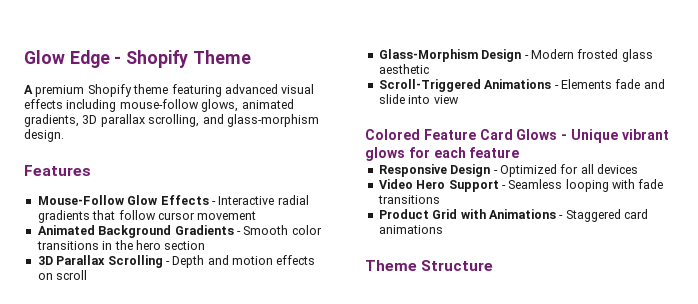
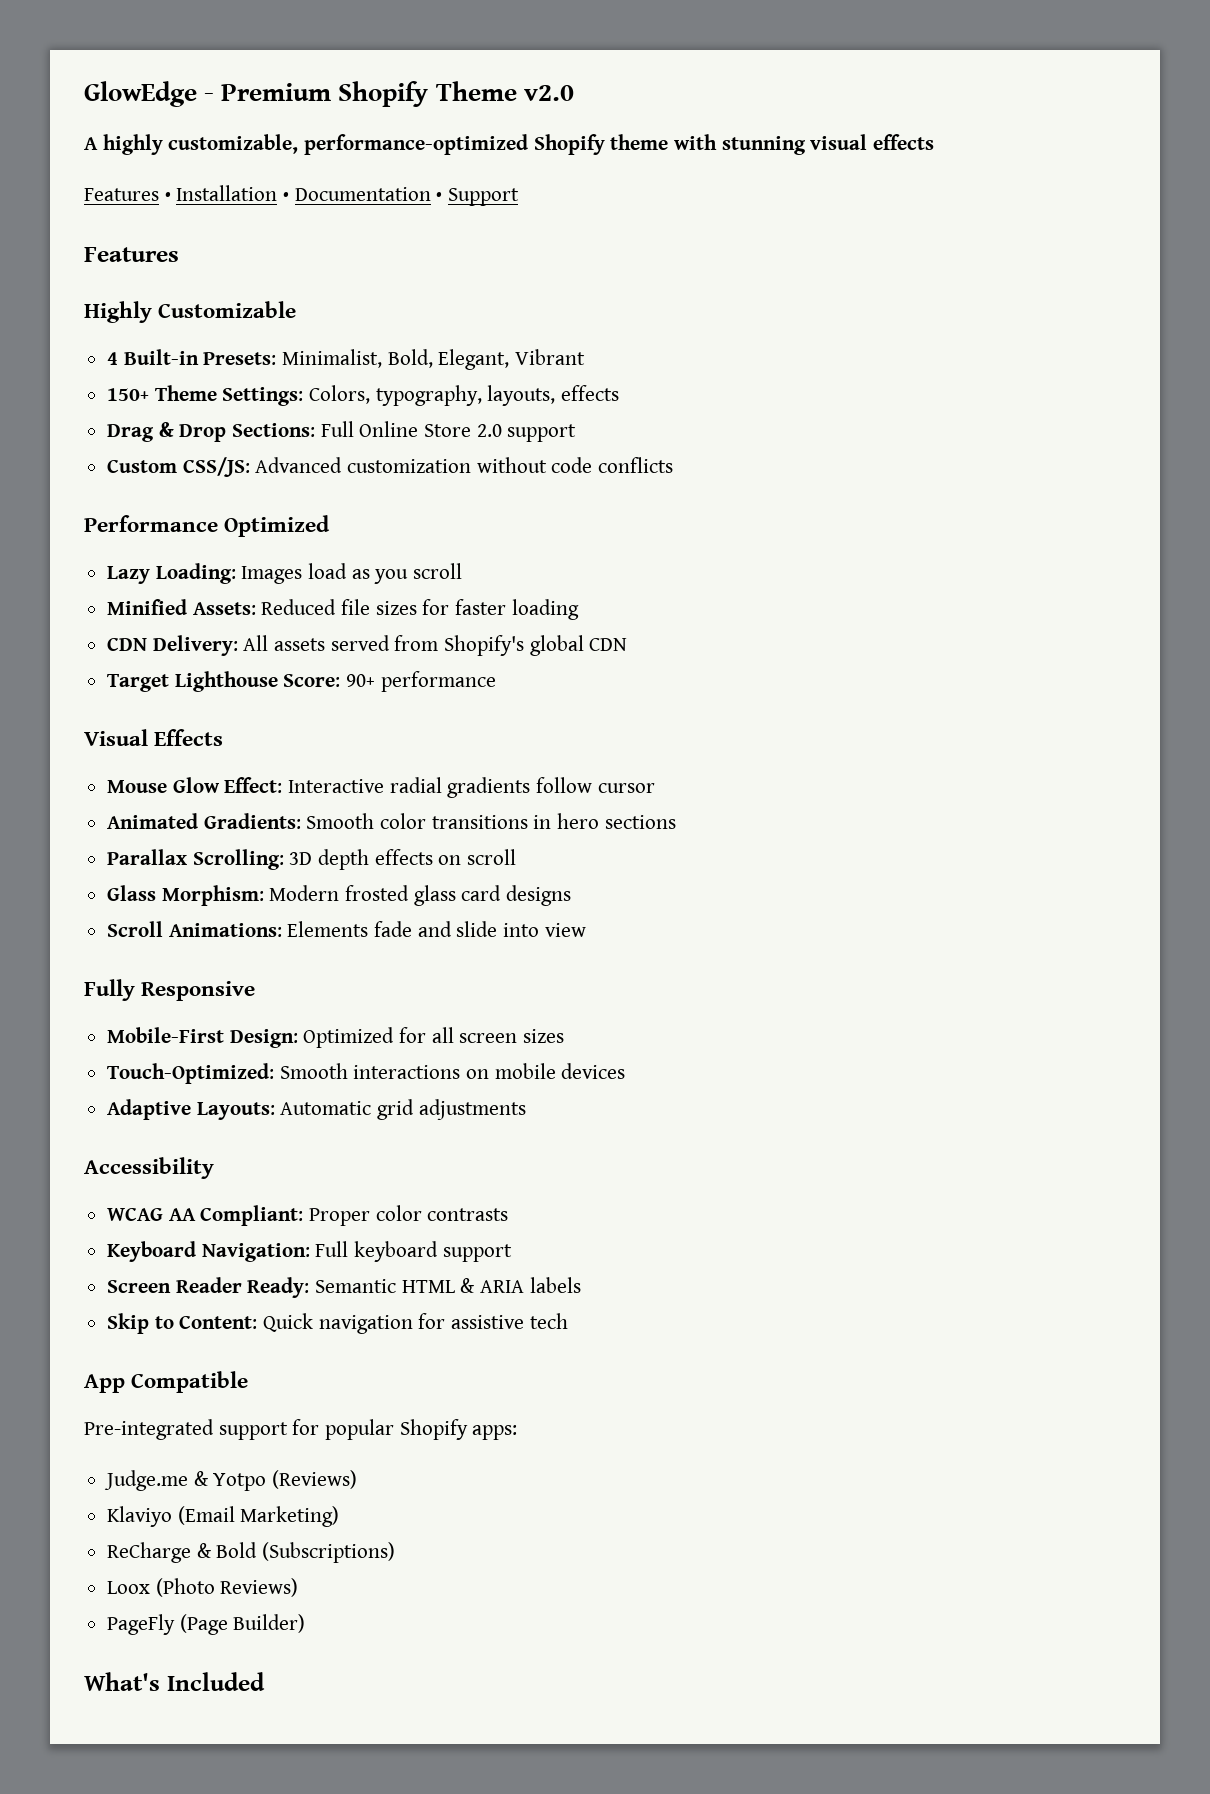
[24,50,122,68] Glow Edge - -> [84,81,332,107] GlowEdge - Premium
(251, 57) none -> [523,85,574,101] v2.0
[35,84,315,97] [24,99,294,112] [24,114,319,127] [24,129,64,142] [24,165,91,176] [37,195,216,205] premium Shopify theme featuring advanced visual effects including mouse-follow glows, animated gradients, 3D parallax scrolling, and glass-morphism design. // Features // Mouse-Follow Glow Effects - -> [102,134,935,155] [84,185,520,206] [84,247,179,262] [84,301,297,323] [107,349,586,370] [107,385,620,406] [107,421,577,442] [107,457,674,477] [84,515,331,537] [107,563,463,584] [107,599,579,620] [107,635,628,656] [107,671,496,692] [84,729,224,746] [107,777,283,793] highly customizable, performance-optimized Shopify theme with stunning visual effects // Features • Installation • Documentation • Support // Features // Highly Customizable // 4 Built-in Presets: Minimalist, Bold, Elegant, Vibrant // 150+ Theme Settings: Colors, typography, layouts, effects // Drag & Drop Sections: Full Online Store 2.0 support // Custom CSS/JS: Advanced customization without code conflicts // Performance Optimized // Lazy Loading: Images load as you scroll // Minified Assets: Reduced file sizes for faster loading // CDN Delivery: All assets served from Shopify's global CDN // Target Lighthouse Score: 90+ performance // Visual Effects // Mouse Glow Effect:
[92,210,116,220] that -> (531, 787) none
[197,211,257,220] movement -> (655, 788) none
[98,225,241,238] Background Gradients - -> [203,813,301,829] Gradients:
[114,240,206,250] [37,255,316,268] [37,270,88,280] [378,49,653,62] [378,64,429,74] [378,79,559,92] the hero section // 3D Parallax Scrolling - Depth and motion effects on scroll // Glass-Morphism Design - Modern frosted glass aesthetic // Scroll-Triggered Animations - -> [557,813,676,829] [107,849,517,870] [107,885,572,906] [107,921,282,937] hero sections // Parallax Scrolling: 3D depth effects on scroll // Glass Morphism: Modern frosted glass card designs // Scroll Animations:
[365,129,669,143] [365,147,520,161] [378,164,638,177] [378,179,664,192] [377,195,440,204] [378,209,648,222] [378,225,443,234] [365,260,494,271] Colored Feature Card Glows - Unique vibrant glows for each feature // Responsive Design - Optimized for all devices // Video Hero Support - Seamless looping with fade transitions // Product Grid with Animations - Staggered card animations // Theme Structure -> [84,979,256,1001] [107,1027,565,1048] [107,1063,626,1084] [107,1099,526,1120] [84,1157,214,1179] [107,1205,509,1226] [107,1241,512,1262] [107,1277,581,1298] [107,1313,568,1334] [84,1371,249,1393] [84,1419,518,1440] [104,1470,358,1491] [107,1506,340,1527] [107,1542,396,1563] [107,1578,299,1597] [107,1614,306,1635] [84,1672,265,1691] Fully Responsive // Mobile-First Design: Optimized for all screen sizes // Touch-Optimized: Smooth interactions on mobile devices // Adaptive Layouts: Automatic grid adjustments // Accessibility // WCAG AA Compliant: Proper color contrasts // Keyboard Navigation: Full keyboard support // Screen Reader Ready: Semantic HTML & ARIA labels // Skip to Content: Quick navigation for assistive tech // App Compatible // Pre-integrated support for popular Shopify apps: // Judge.me & Yotpo (Reviews) // Klaviyo (Email Marketing) // ReCharge & Bold (Subscriptions) // Loox (Photo Reviews) // PageFly (Page Builder) // What's Included

